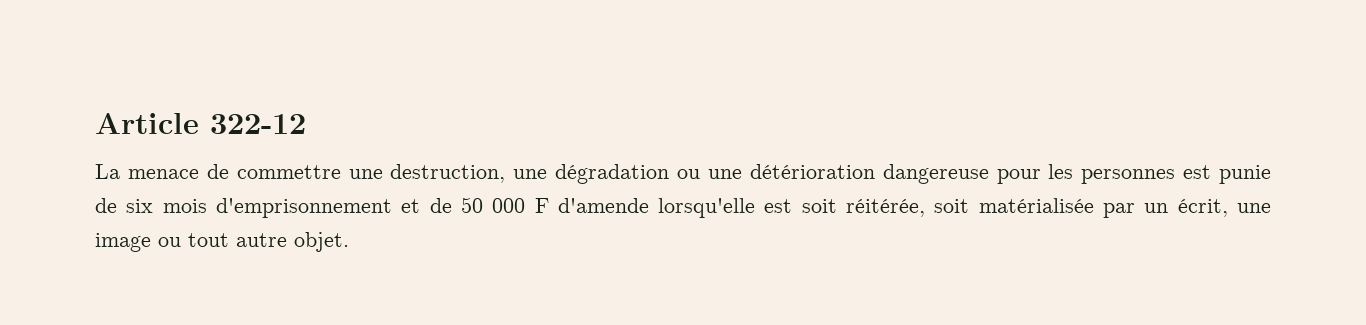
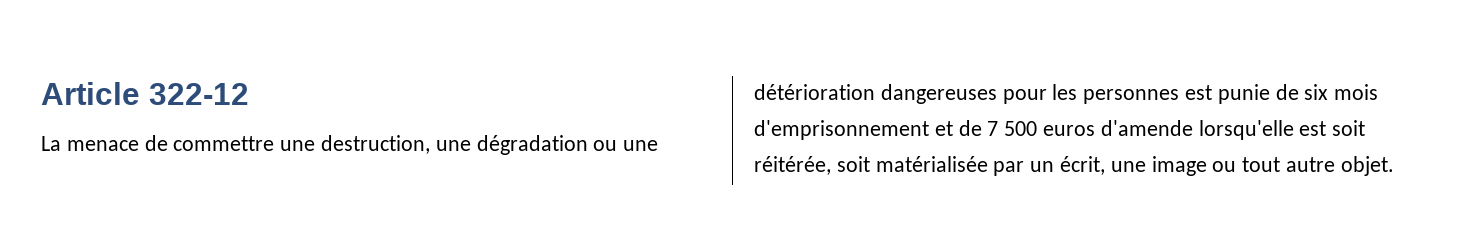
[882,164,989,184] dangereuse -> [880,84,997,104] dangereuses
[460,197,549,213] 50 000 F -> [987,121,1096,136] 7 500 euros

